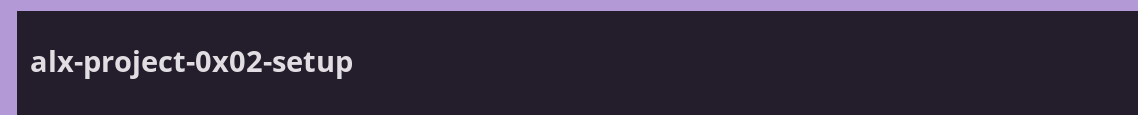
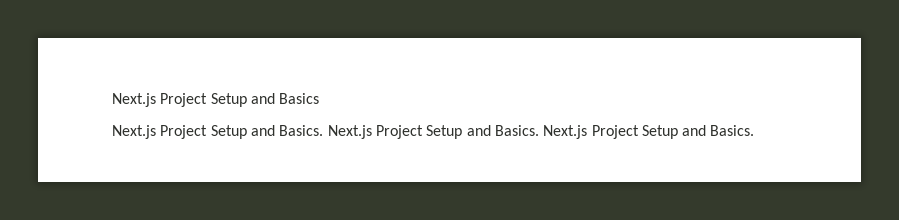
[30,50,353,79] alx-project-0x02-setup -> [112,93,320,107] [112,125,755,139] Next.js Project Setup and Basics // Next.js Project Setup and Basics. Next.js Project Setup and Basics. Next.js Project Setup and Basics.

